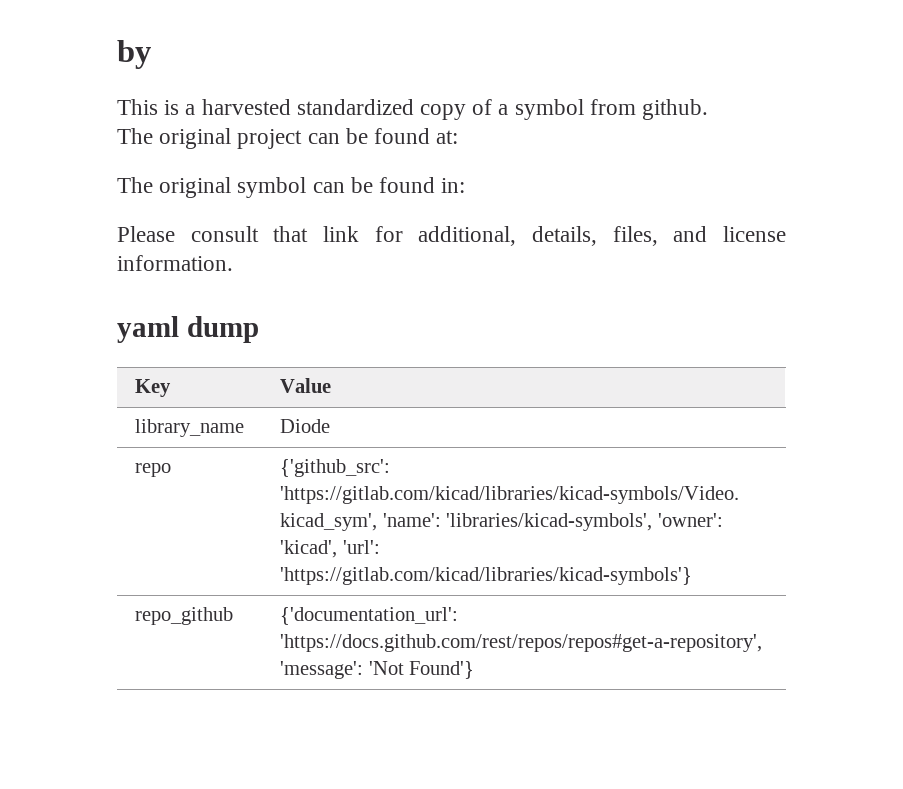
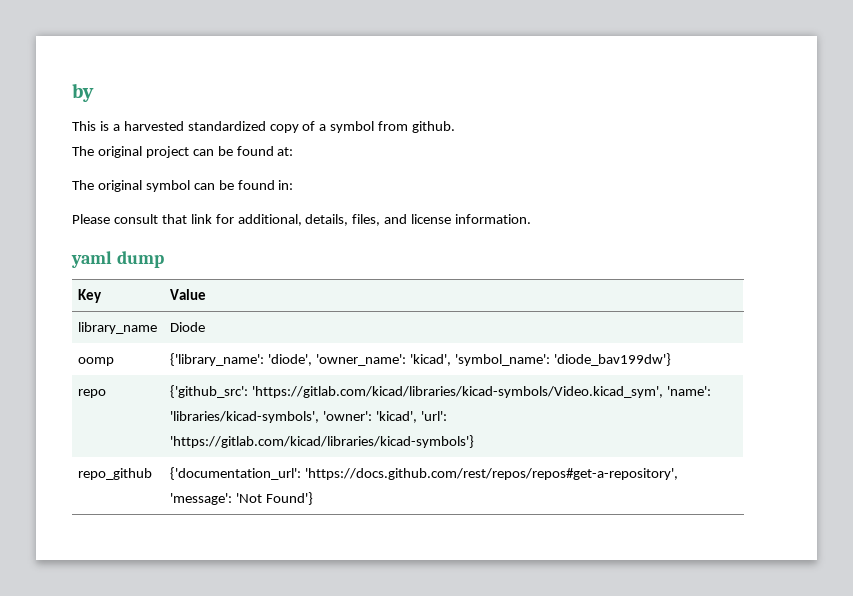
(330, 426) none -> [78,357,115,366] [170,353,671,366] // oomp | {'library_name': 'diode', 'owner_name': 'kicad', 'symbol_name': 'diode_bav199dw'}

